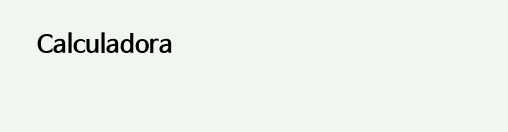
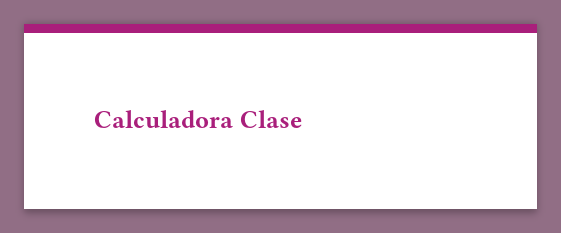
(173, 42) none -> [239,110,302,128] Clase

